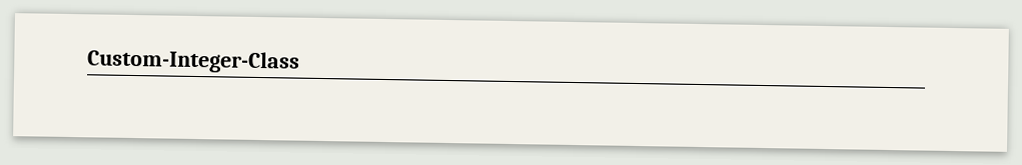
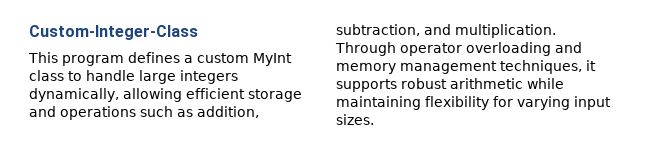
(300, 61) none -> [28,52,292,66] [29,70,238,84] [29,88,302,102] [29,106,259,120] [336,24,556,38] [335,42,582,56] [336,60,596,74] [336,78,564,92] [336,96,611,110] [336,114,374,125] // This program defines a custom MyInt class to handle large integers dynamically, allowing efficient storage and operations such as addition, subtraction, and multiplication. Through operator overloading and memory management techniques, it supports robust arithmetic while maintaining flexibility for varying input sizes.

